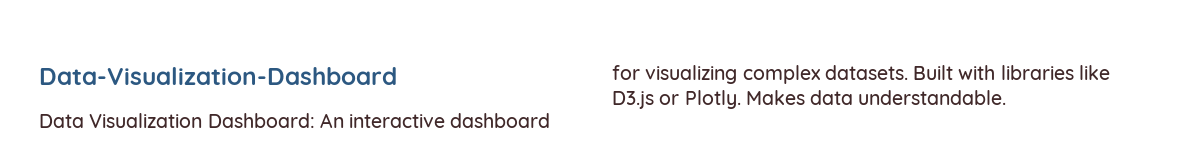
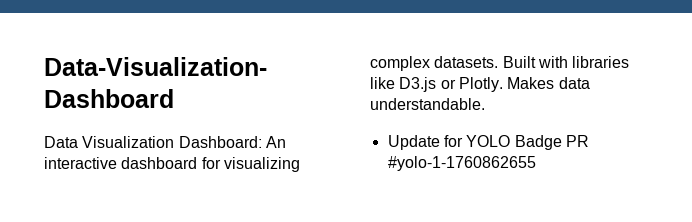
(1007, 97) none -> [387,135,589,150] [387,156,536,171] // Update for YOLO Badge PR #yolo-1-1760862655

